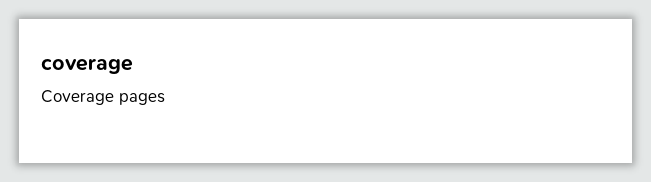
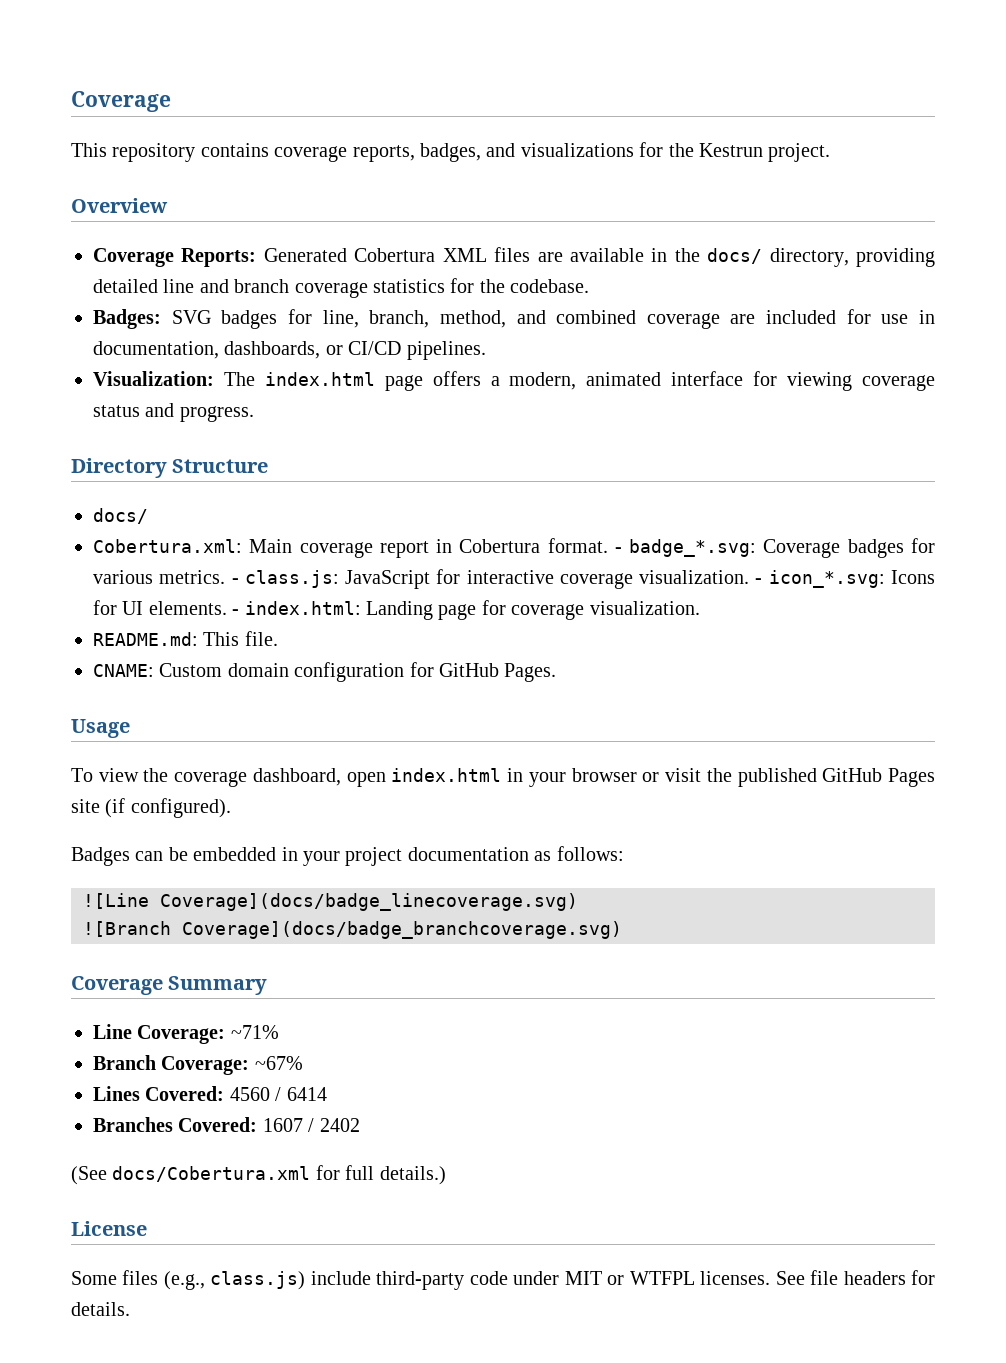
[41,58,133,74] [41,90,165,105] coverage // Coverage pages -> [71,91,171,112] [71,142,831,162] [71,198,168,213] [93,247,935,267] [93,278,590,298] [93,309,935,329] [93,341,486,360] [93,371,935,391] [93,403,254,422] [71,458,269,478] [93,508,148,524] [93,538,935,558] [93,569,935,589] [93,600,700,620] [93,631,278,646] [93,662,557,682] [71,719,130,738] [71,768,936,787] [71,798,231,818] [71,846,624,866] [83,893,578,911] [83,921,622,939] [71,976,268,995] [93,1024,279,1044] [93,1055,303,1075] [93,1086,327,1101] [93,1117,360,1132] [71,1165,446,1185] [71,1221,147,1236] [71,1270,936,1290] [71,1302,130,1316] Coverage // This repository contains coverage reports, badges, and visualizations for the Kestrun project. // Overview // Coverage Reports: Generated Cobertura XML files are available in the docs/ directory, providing detailed line and branch coverage statistics for the codebase. // Badges: SVG badges for line, branch, method, and combined coverage are included for use in documentation, dashboards, or CI/CD pipelines. // Visualization: The index.html page offers a modern, animated interface for viewing coverage status and progress. // Directory Structure // docs/ // Cobertura.xml: Main coverage report in Cobertura format. - badge_*.svg: Coverage badges for various metrics. - class.js: JavaScript for interactive coverage visualization. - icon_*.svg: Icons for UI elements. - index.html: Landing page for coverage visualization. // README.md: This file. // CNAME: Custom domain configuration for GitHub Pages. // Usage // To view the coverage dashboard, open index.html in your browser or visit the published GitHub Pages site (if configured). // Badges can be embedded in your project documentation as follows: // ![Line Coverage](docs/badge_linecoverage.svg) // ![Branch Coverage](docs/badge_branchcoverage.svg) // Coverage Summary // Line Coverage: ~71% // Branch Coverage: ~67% // Lines Covered: 4560 / 6414 // Branches Covered: 1607 / 2402 // (See docs/Cobertura.xml for full details.) // License // Some files (e.g., class.js) include third-party code under MIT or WTFPL licenses. See file headers for details.

